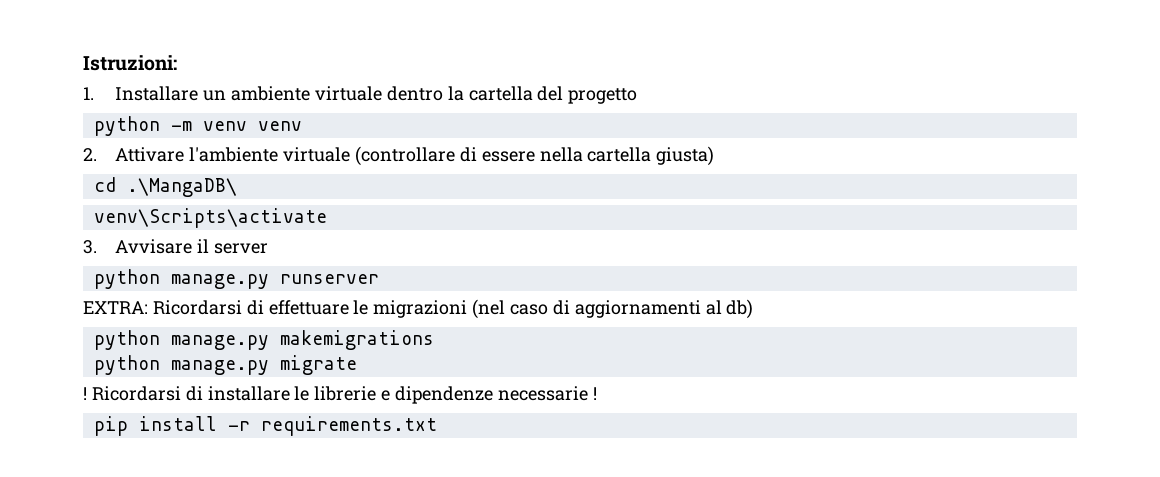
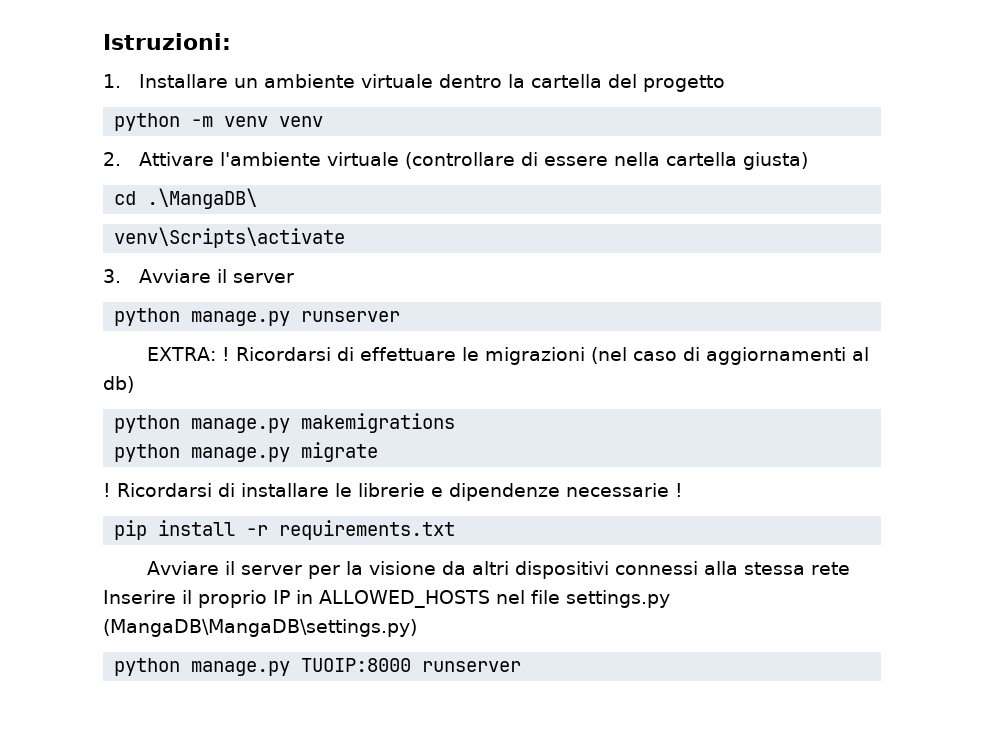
[115,239,193,254] Avvisare -> [139,269,212,283] Avviare
(148, 307) none -> [222,347,231,361] !
(437, 426) none -> [147,561,851,579] [103,590,670,608] [103,619,417,637] [114,658,522,676] // Avviare il server per la visione da altri dispositivi connessi alla stessa rete Inserire il proprio IP in ALLOWED_HOSTS nel file settings.py (MangaDB\MangaDB\settings.py) // python manage.py TUOIP:8000 runserver

